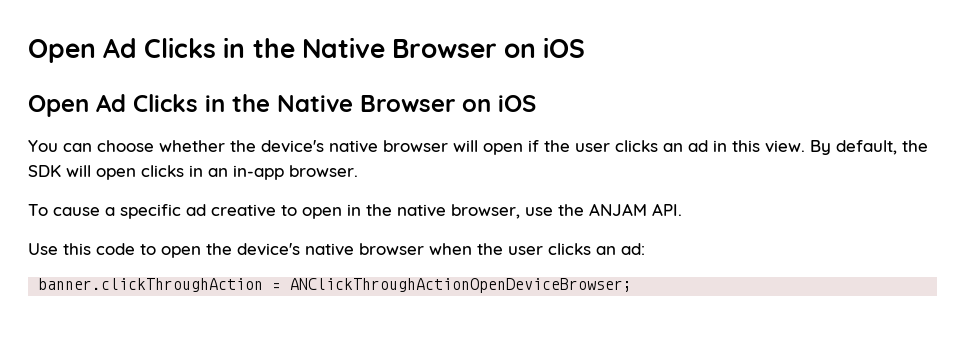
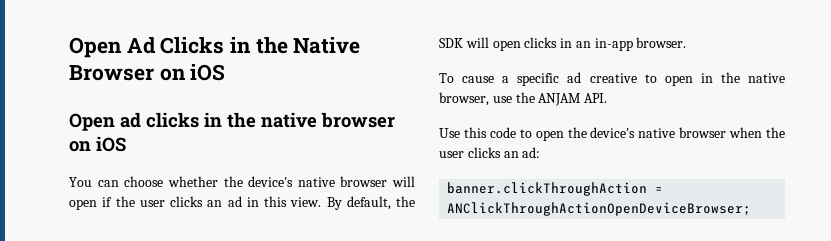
[96,94,455,112] Ad Clicks in the Native Browser -> [120,112,395,128] ad clicks in the native browser

